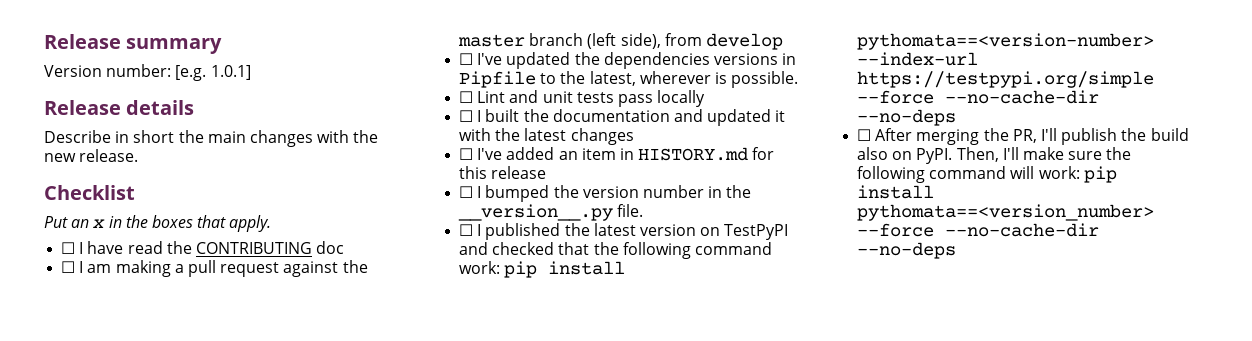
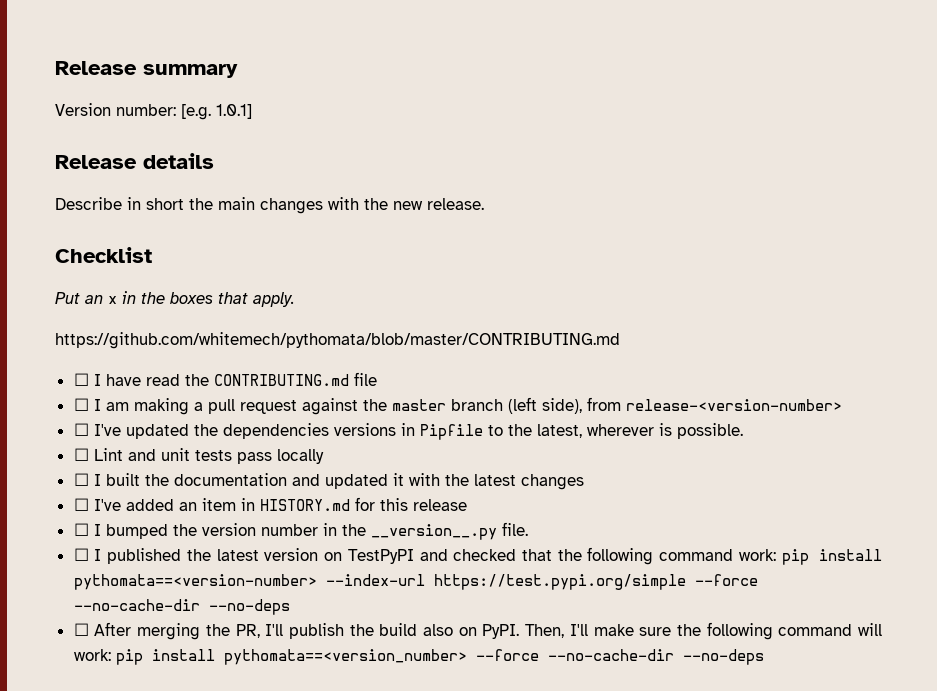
(272, 223) none -> [55,332,620,349] // https://github.com/whitemech/pythomata/blob/master/CONTRIBUTING.md
[195,241,345,254] CONTRIBUTING doc -> [213,372,377,386] CONTRIBUTING.md file
[705,33,783,50] develop -> [625,399,842,411] release-<version-number>
[857,71,1155,88] https://testpypi.org/simple -> [433,574,686,590] https://test.pypi.org/simple

